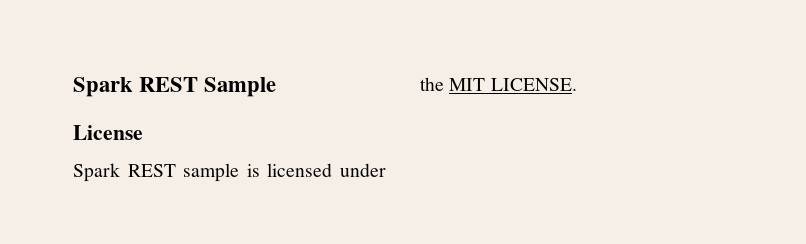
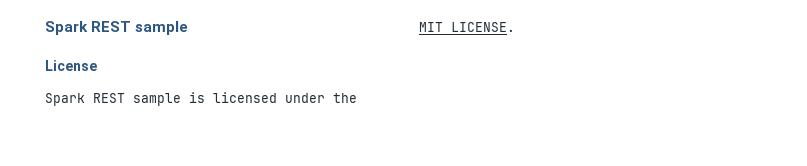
[73,77,277,97] Spark REST Sample -> [45,21,189,35] Spark REST sample

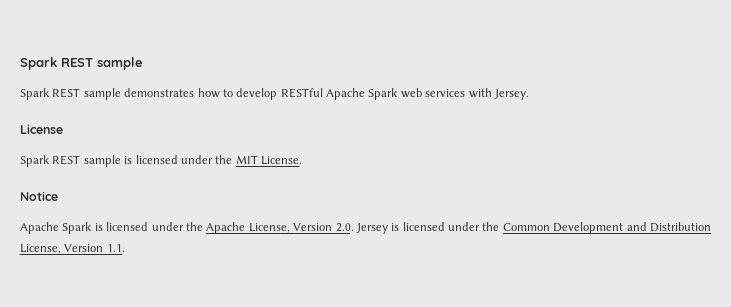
[45,21,189,35] Spark REST sample -> [20,57,143,70] [20,88,529,100] Spark REST sample // Spark REST sample demonstrates how to develop RESTful Apache Spark web services with Jersey.
[451,22,515,32] LICENSE. -> [261,156,302,165] [20,191,58,201] [20,222,712,234] [20,244,125,254] License. // Notice // Apache Spark is licensed under the Apache License, Version 2.0. Jersey is licensed under the Common Development and Distribution License, Version 1.1.

